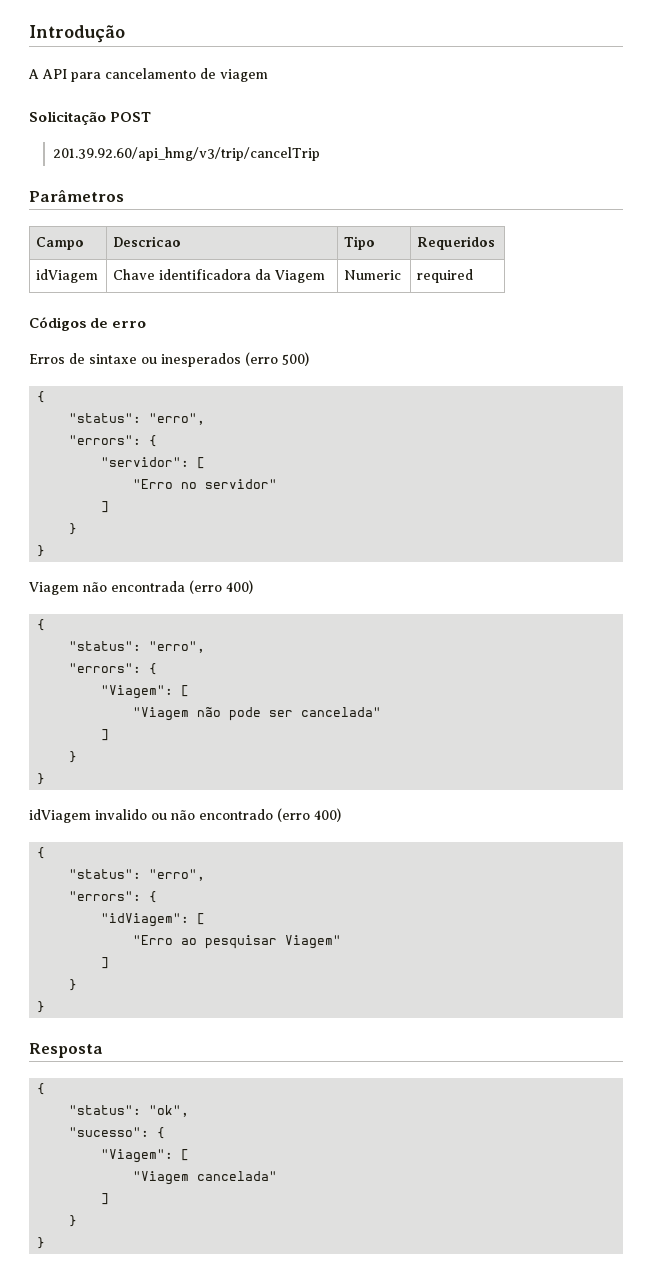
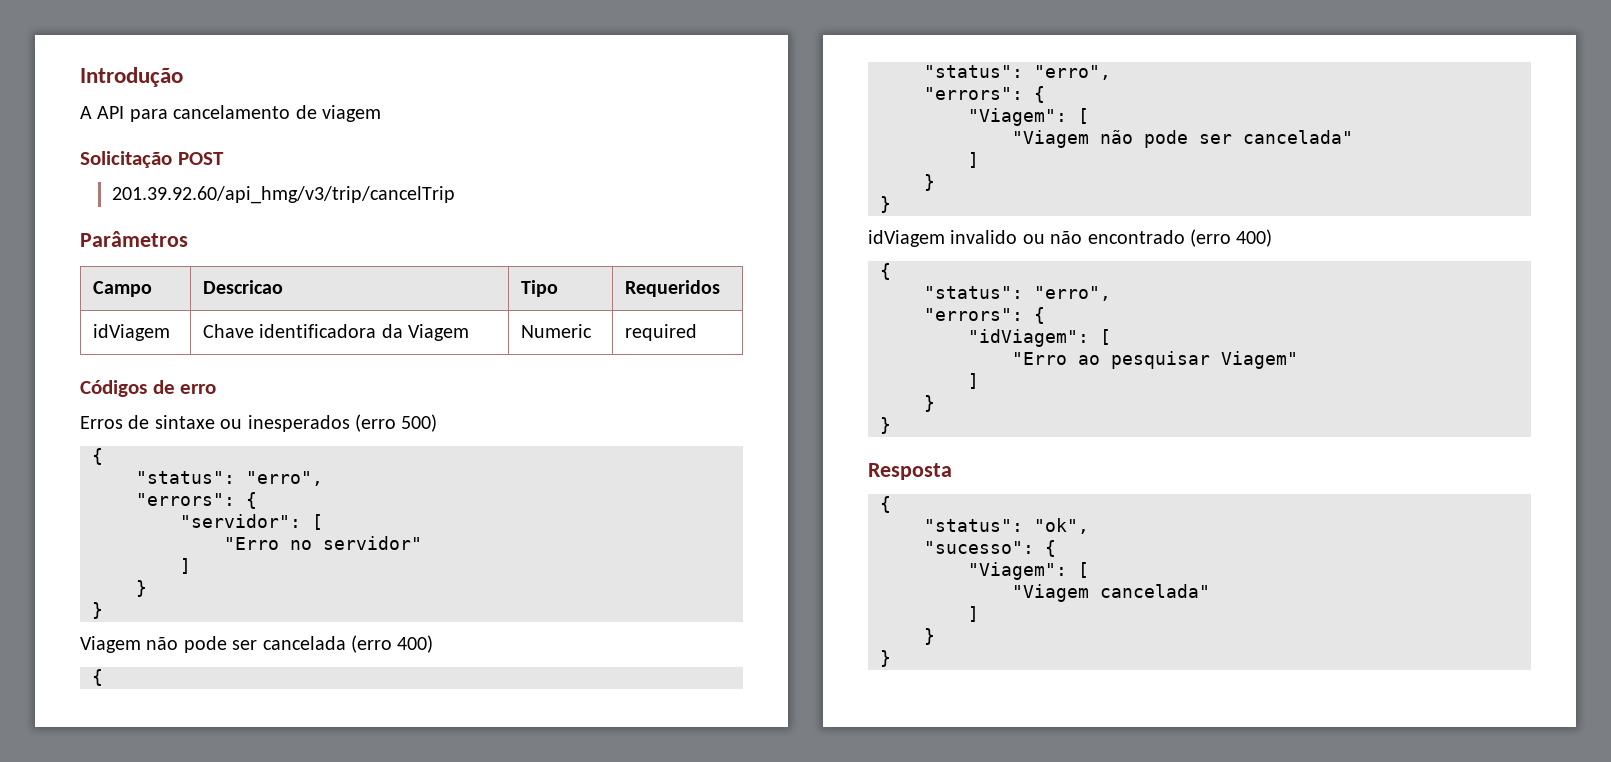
[111,581,185,592] encontrada -> [183,636,346,653] pode ser cancelada

